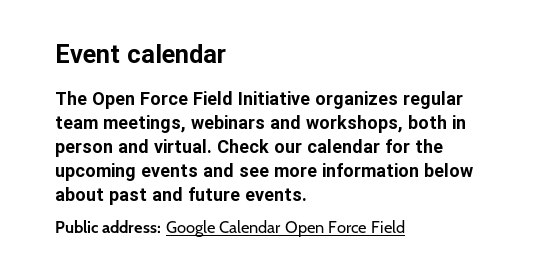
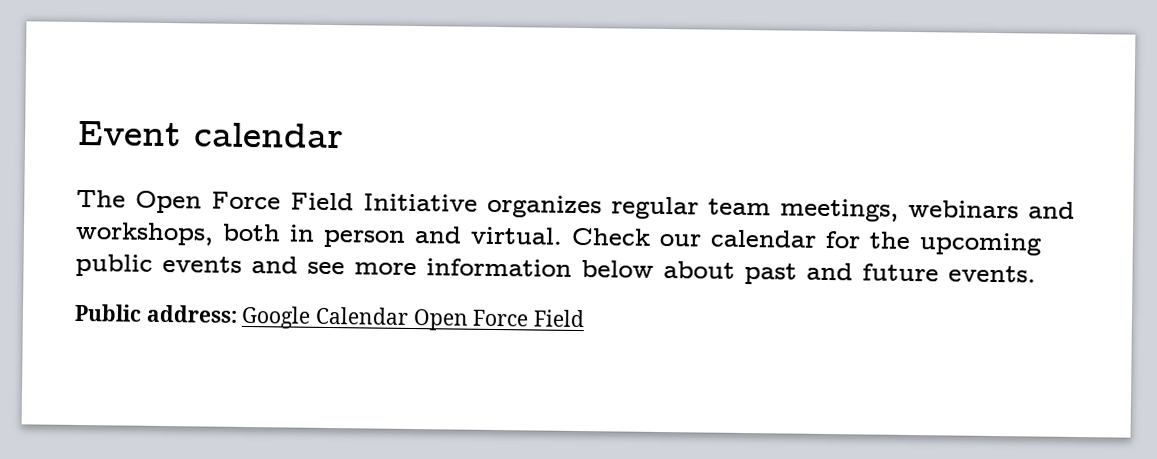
(136, 172) none -> [75,253,153,277] public

